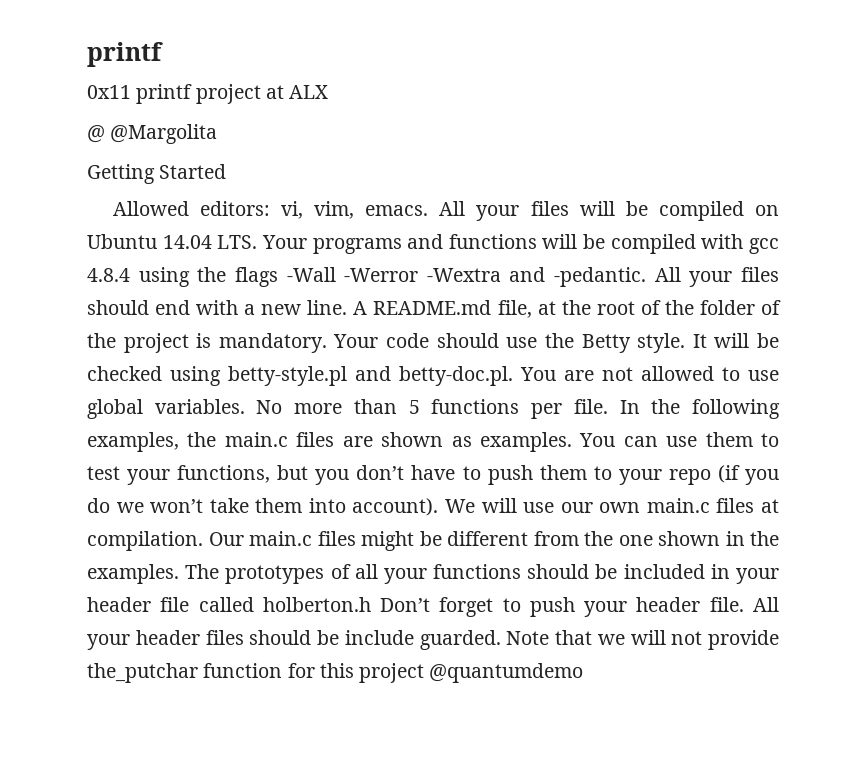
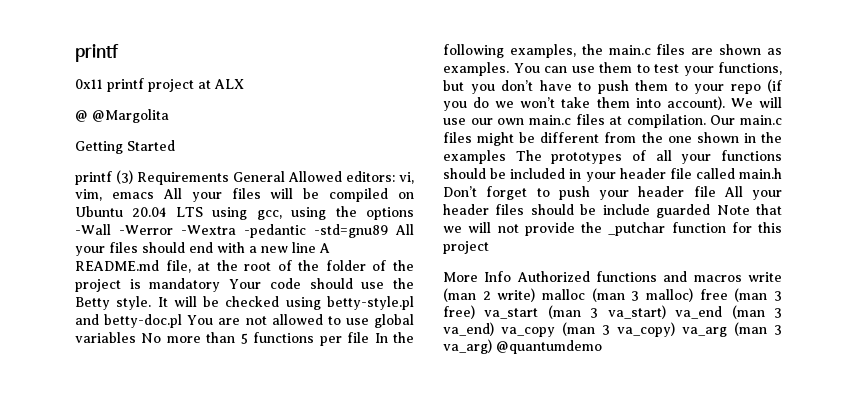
(227, 171) none -> [75,170,285,185] printf (3) Requirements General
[365,205,429,216] emacs. -> [111,192,154,199] emacs
[162,234,779,254] [87,268,130,282] 14.04 LTS. Your programs and functions will be compiled with gcc 4.8.4 -> [132,207,282,220] 20.04 LTS using gcc,
[234,267,278,287] flags -> [366,207,414,220] options
[509,267,647,287] and -pedantic. -> [244,224,388,238] -pedantic -std=gnu89
[307,300,348,315] line. -> [292,242,316,253] line
[218,333,327,353] mandatory. -> [149,278,221,292] mandatory
[399,366,513,386] betty-doc.pl. -> [104,314,183,328] betty-doc.pl
[154,399,245,414] variables. -> [75,332,136,343] variables
[573,399,608,414] file. -> [347,332,370,343] file
[87,564,179,584] examples. -> [443,150,506,164] examples
[262,597,371,612] holberton.h -> [739,168,782,179] main.h
[709,597,744,612] file. -> [693,186,716,197] file
[419,630,501,650] guarded. -> [656,204,711,218] guarded
[87,663,198,683] the_putchar -> [581,222,666,236] the _putchar
(425, 673) none -> [443,271,782,282] [443,288,782,302] [443,305,782,319] [443,322,782,337] [443,339,492,354] // More Info Authorized functions and macros write (man 2 write) malloc (man 3 malloc) free (man 3 free) va_start (man 3 va_start) va_end (man 3 va_end) va_copy (man 3 va_copy) va_arg (man 3 va_arg)

